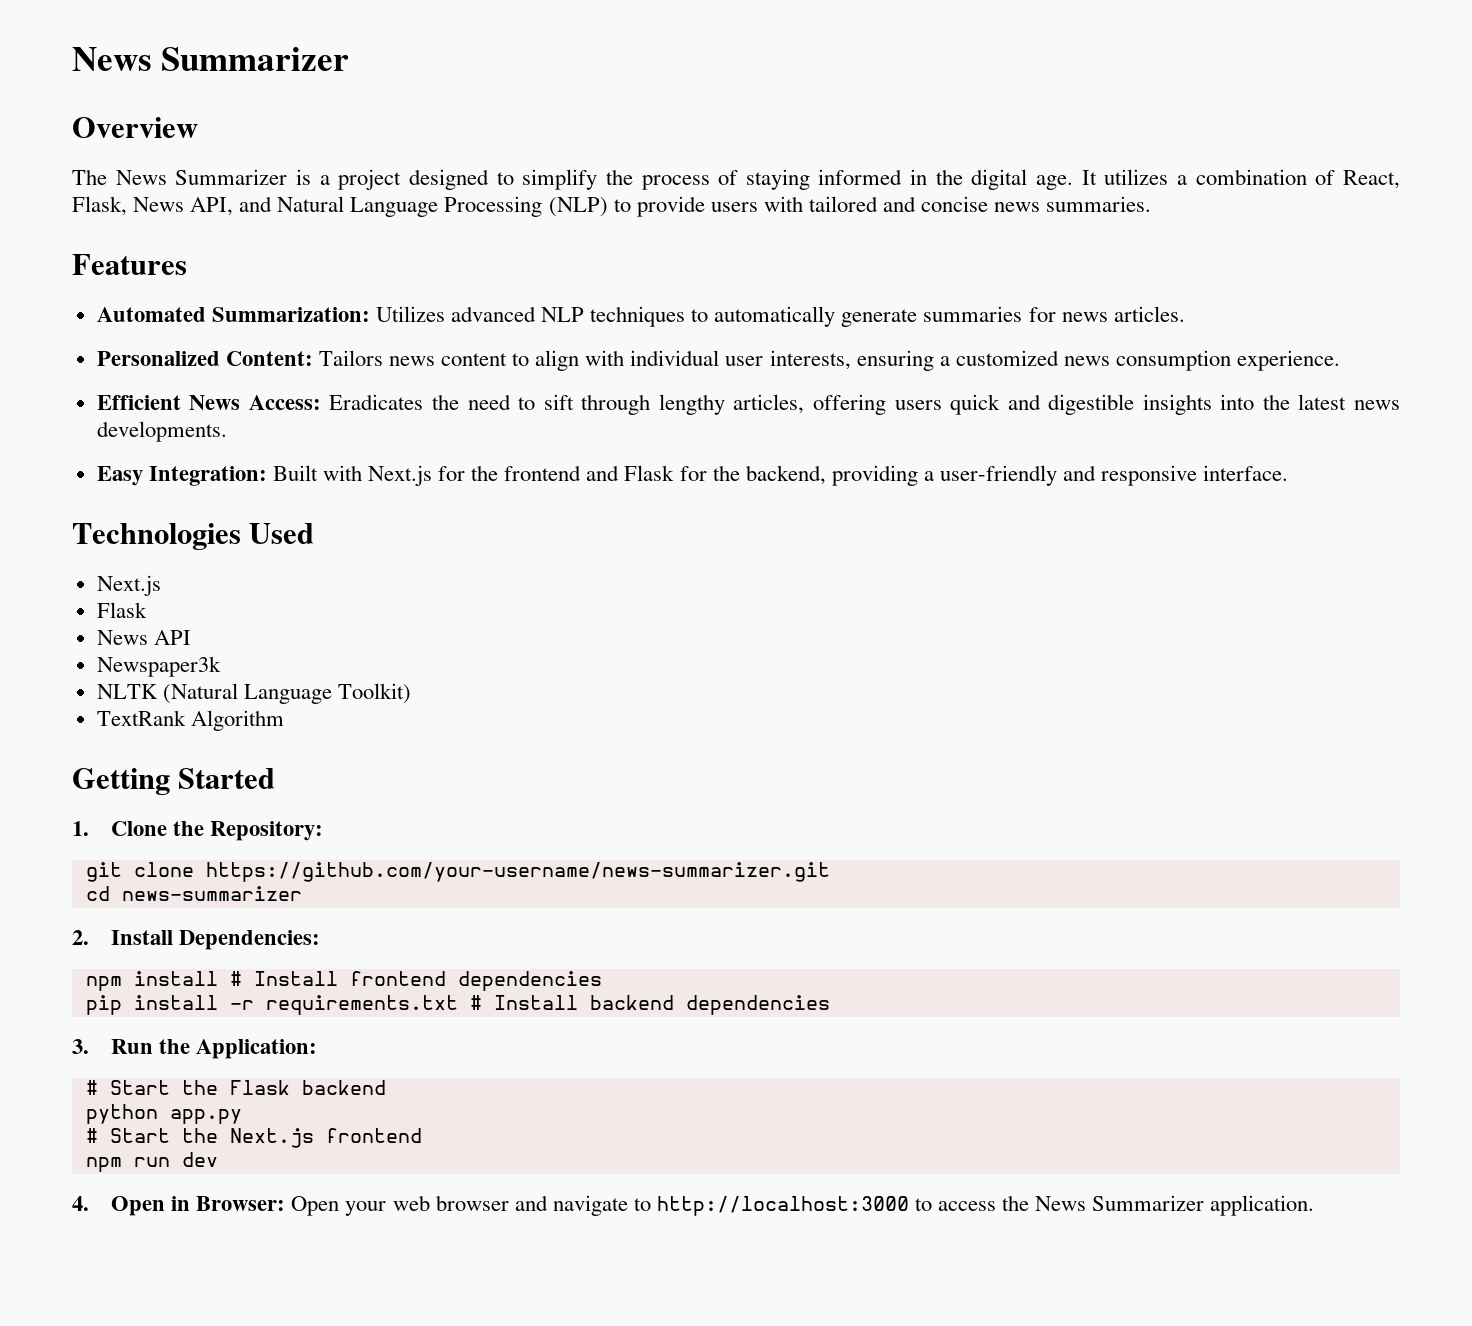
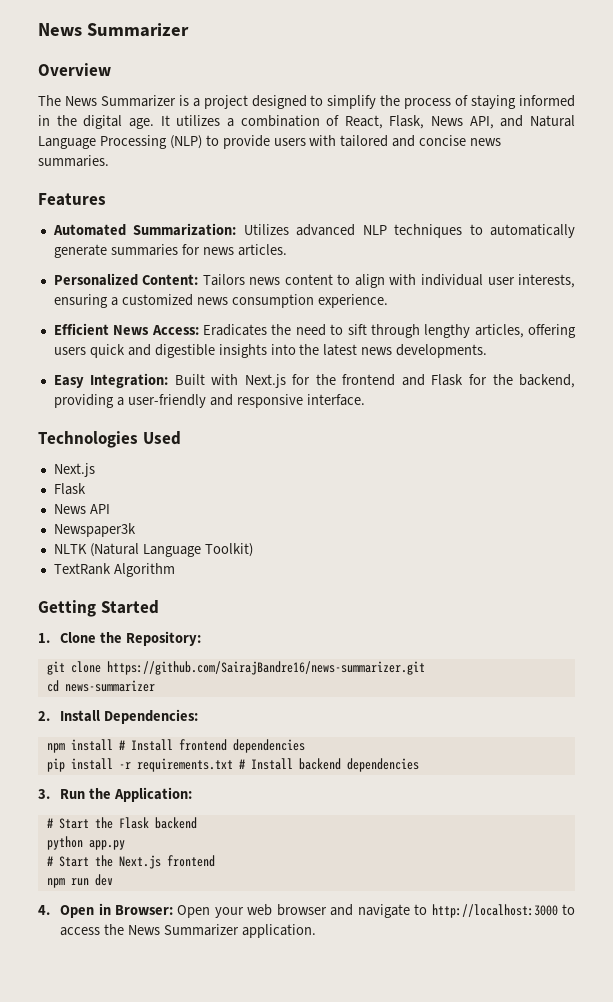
[205,862,830,882] https://github.com/your-username/news-summarizer.git -> [106,661,425,675] https://github.com/SairajBandre16/news-summarizer.git

